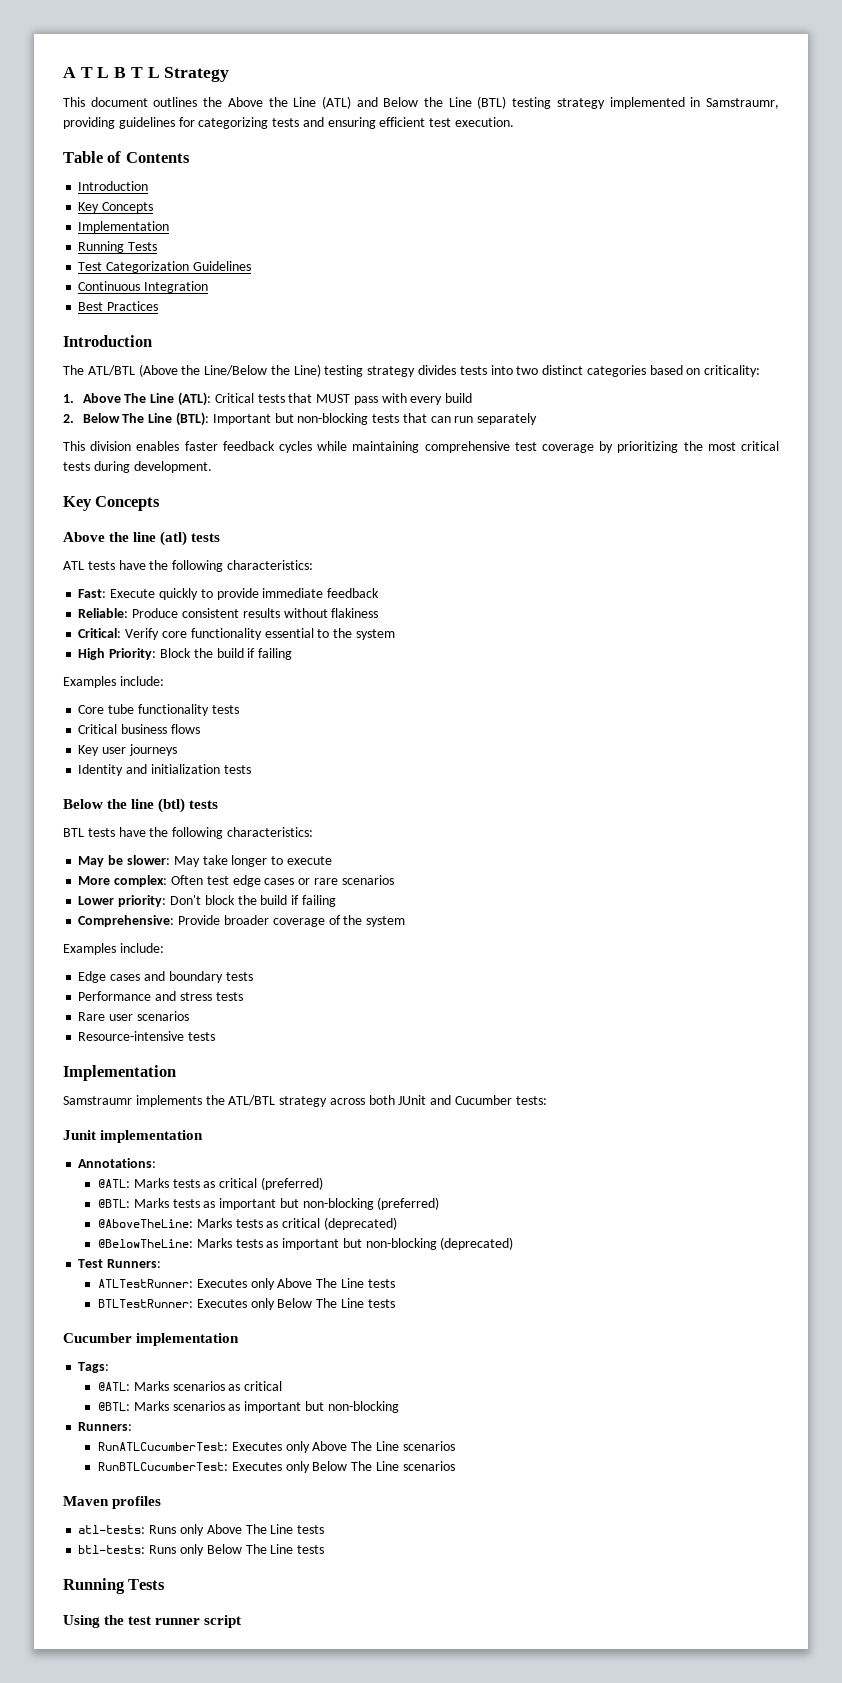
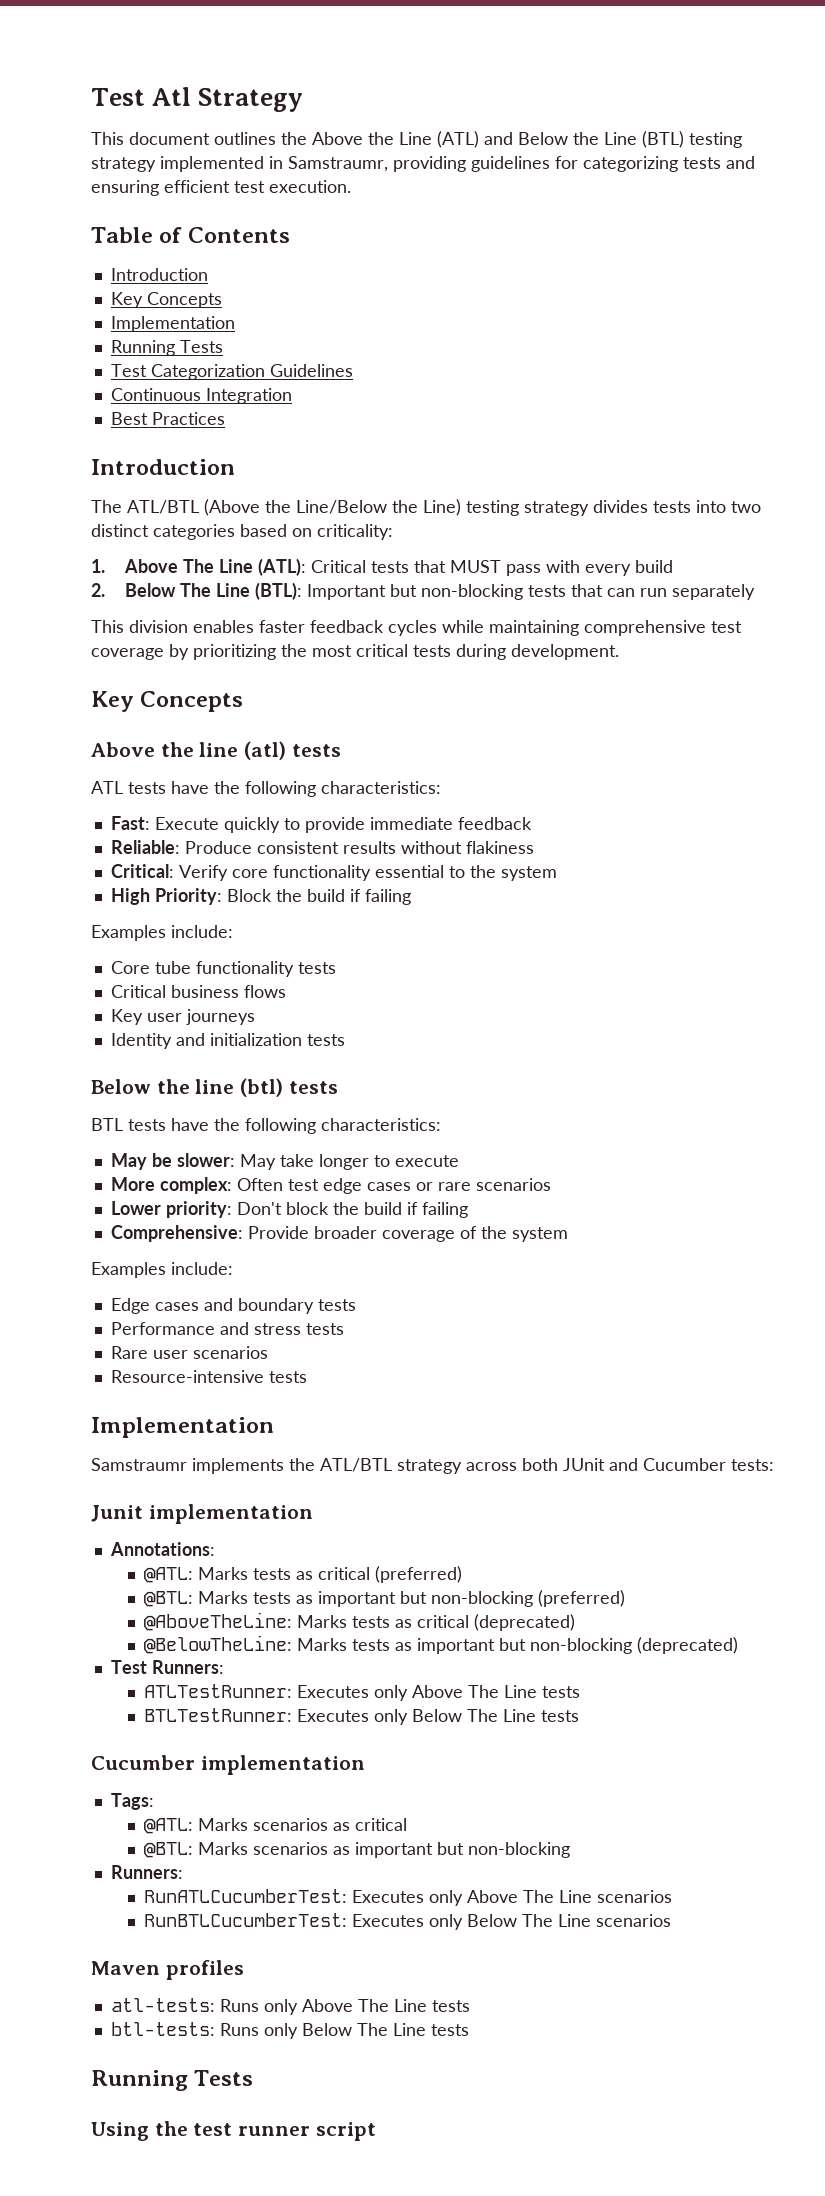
[63,67,160,78] A T L B T L -> [91,87,192,106] Test Atl

